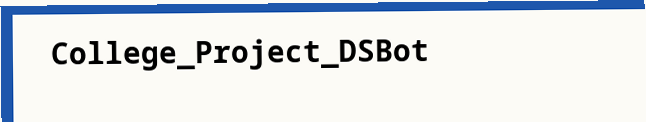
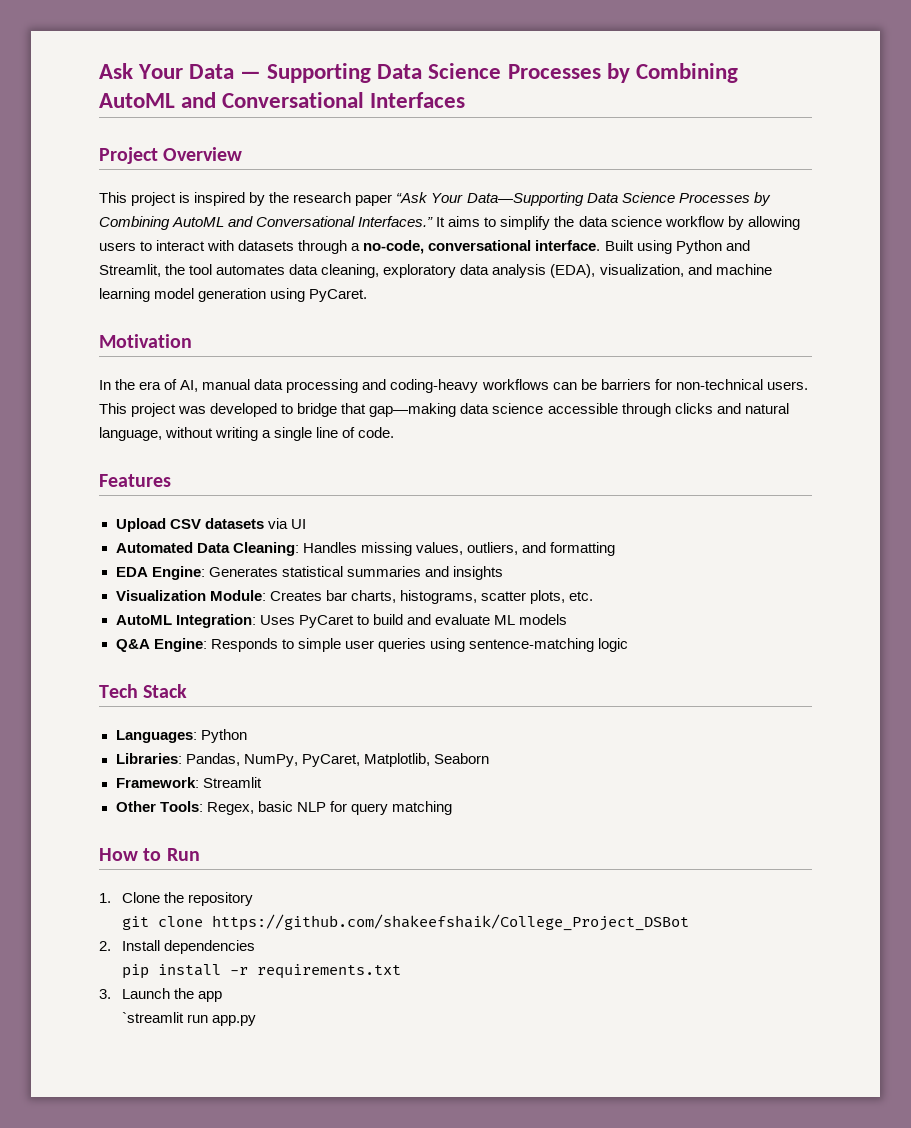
[50,37,430,72] College_Project_DSBot -> [99,63,738,83] [99,92,466,108] [99,147,243,164] [99,192,771,206] [99,216,800,230] [99,240,750,254] [99,264,772,278] [99,288,368,302] [99,334,192,348] [99,379,808,393] [99,403,789,417] [99,427,395,441] [99,474,171,487] [115,518,306,532] [115,542,615,556] [115,566,503,580] [115,590,593,604] [115,614,567,628] [115,638,628,652] [99,684,188,698] [115,729,247,743] [115,753,489,767] [115,777,262,788] [115,801,452,815] [99,848,200,861] [99,892,253,906] [121,914,689,931] [99,940,255,954] [121,964,401,979] [99,988,222,1002] [121,1012,256,1026] Ask Your Data — Supporting Data Science Processes by Combining AutoML and Conversational Interfaces // Project Overview // This project is inspired by the research paper “Ask Your Data—Supporting Data Science Processes by Combining AutoML and Conversational Interfaces.” It aims to simplify the data science workflow by allowing users to interact with datasets through a no-code, conversational interface. Built using Python and Streamlit, the tool automates data cleaning, exploratory data analysis (EDA), visualization, and machine learning model generation using PyCaret. // Motivation // In the era of AI, manual data processing and coding-heavy workflows can be barriers for non-technical users. This project was developed to bridge that gap—making data science accessible through clicks and natural language, without writing a single line of code. // Features // Upload CSV datasets via UI // Automated Data Cleaning: Handles missing values, outliers, and formatting // EDA Engine: Generates statistical summaries and insights // Visualization Module: Creates bar charts, histograms, scatter plots, etc. // AutoML Integration: Uses PyCaret to build and evaluate ML models // Q&A Engine: Responds to simple user queries using sentence-matching logic // Tech Stack // Languages: Python // Libraries: Pandas, NumPy, PyCaret, Matplotlib, Seaborn // Framework: Streamlit // Other Tools: Regex, basic NLP for query matching // How to Run // 1. Clone the repository // git clone https://github.com/shakeefshaik/College_Project_DSBot // 2. Install dependencies // pip install -r requirements.txt // 3. Launch the app // `streamlit run app.py

